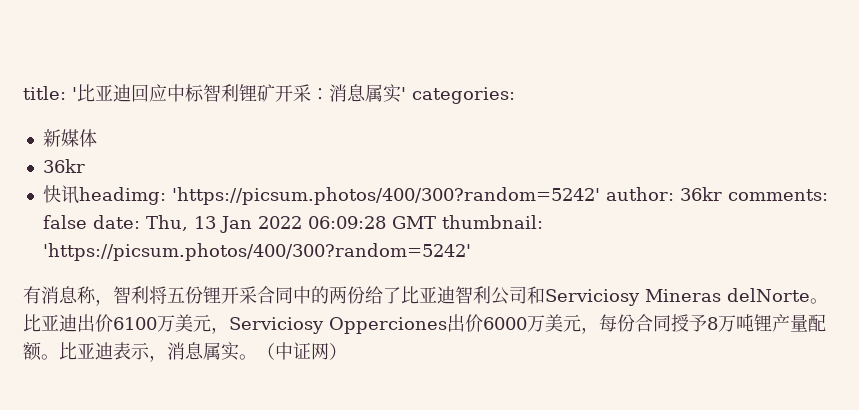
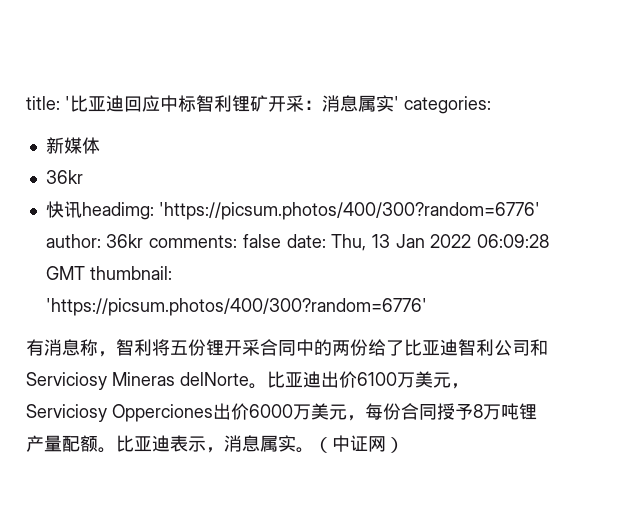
[171,187,600,205] 'https://picsum.photos/400/300?random=5242' -> [158,202,540,220] 'https://picsum.photos/400/300?random=6776'
[42,243,471,261] 'https://picsum.photos/400/300?random=5242' -> [45,298,427,316] 'https://picsum.photos/400/300?random=6776'

